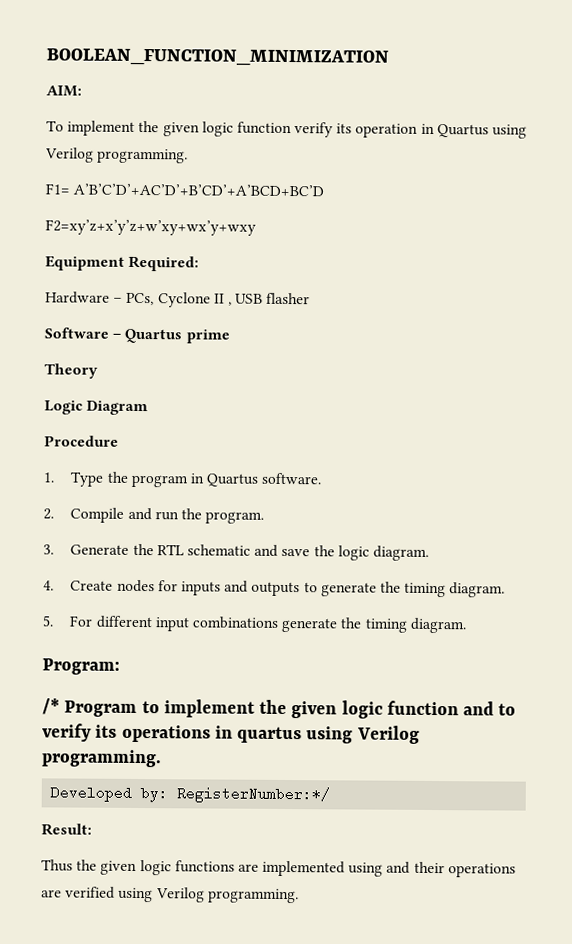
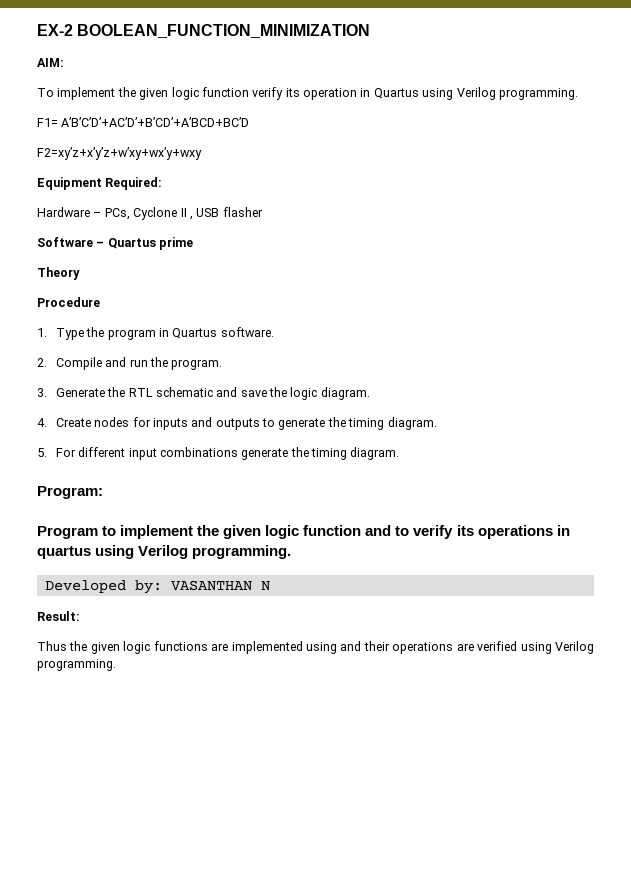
(46, 57) none -> [37,24,73,36] EX-2
[44,400,149,416] // Logic Diagram -> (80, 273) none
[42,698,60,715] /* -> (103, 492) none
[176,786,331,804] RegisterNumber:*/ -> [170,580,270,591] VASANTHAN N

